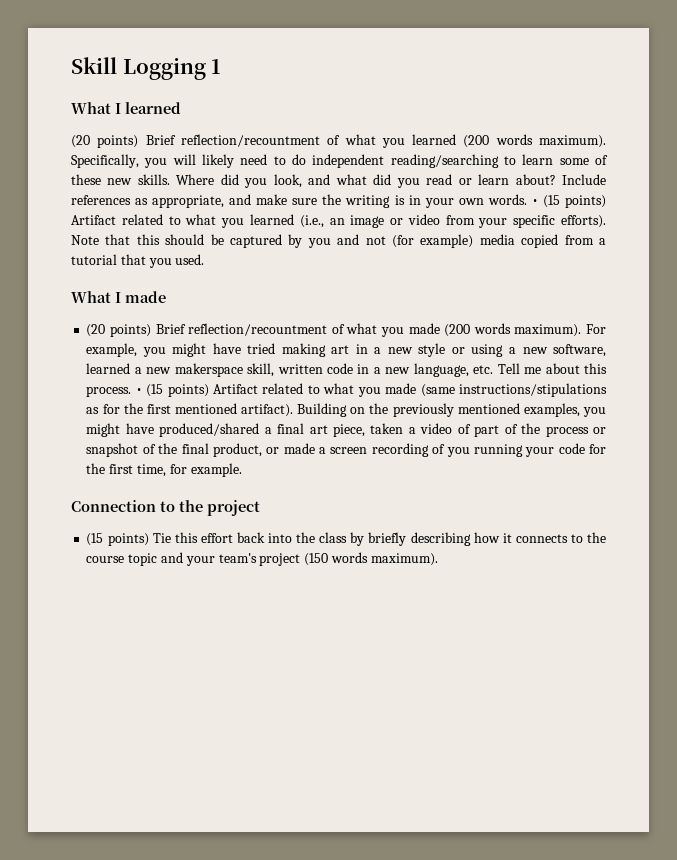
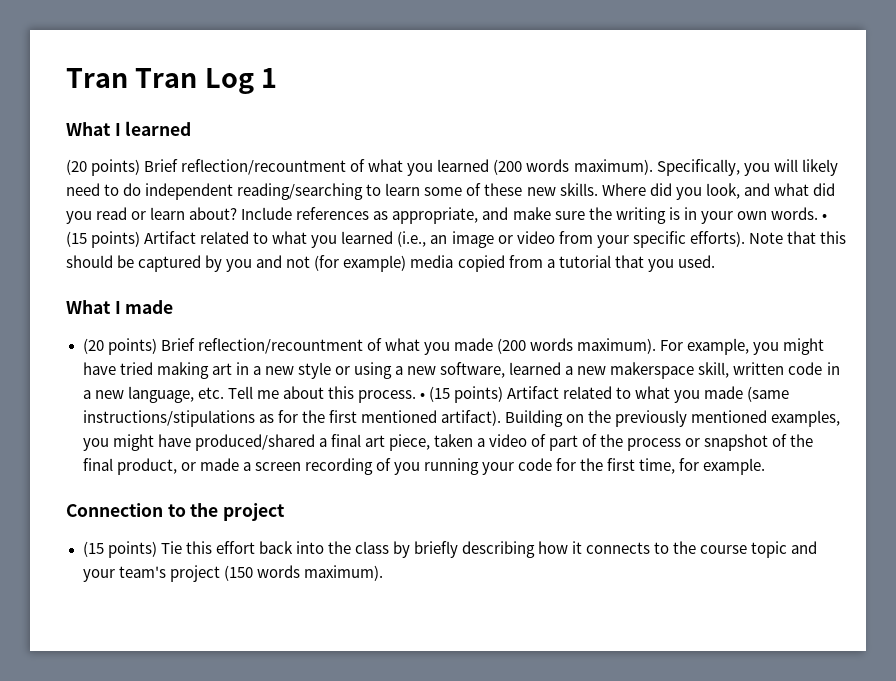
[71,57,206,80] Skill Logging -> [66,68,254,94] Tran Tran Log

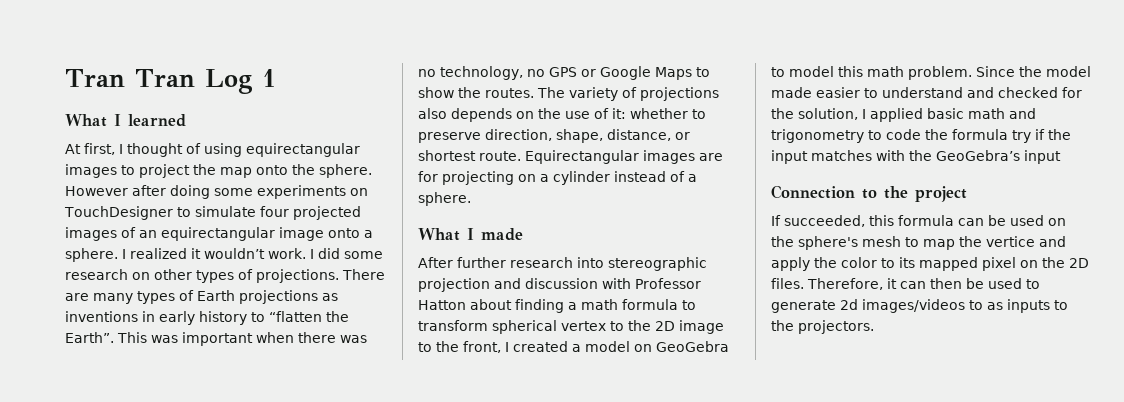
[66,159,838,176] [66,183,835,200] [66,207,827,224] [66,231,846,248] [66,255,715,272] [66,300,174,314] [82,338,825,355] [82,362,840,379] [82,386,790,403] [82,410,841,427] [82,434,814,451] [82,458,766,475] [66,503,286,521] [82,541,818,558] [82,565,383,582] (20 points) Brief reflection/recountment of what you learned (200 words maximum). Specifically, you will likely need to do independent reading/searching to learn some of these new skills. Where did you look, and what did you read or learn about? Include references as appropriate, and make sure the writing is in your own words. • (15 points) Artifact related to what you learned (i.e., an image or video from your specific efforts). Note that this should be captured by you and not (for example) media copied from a tutorial that you used. // What I made // (20 points) Brief reflection/recountment of what you made (200 words maximum). For example, you might have tried making art in a new style or using a new software, learned a new makerspace skill, written code in a new language, etc. Tell me about this process. • (15 points) Artifact related to what you made (same instructions/stipulations as for the first mentioned artifact). Building on the previously mentioned examples, you might have produced/shared a final art piece, taken a video of part of the process or snapshot of the final product, or made a screen recording of you running your code for the first time, for example. // Connection to the project // (15 points) Tie this effort back into the class by briefly describing how it connects to the course topic and your team's project (150 words maximum). -> [65,143,360,157] [65,164,372,178] [65,185,368,199] [64,206,361,220] [65,227,373,241] [65,248,383,262] [65,269,385,283] [65,290,338,304] [65,311,349,325] [65,332,367,346] [418,66,710,80] [418,87,719,101] [418,108,706,122] [418,129,690,143] [418,150,723,164] [418,171,697,185] [418,192,471,206] [418,228,523,241] [418,257,707,271] [418,278,701,292] [418,299,696,313] [418,320,724,334] [418,341,729,353] [771,66,1091,80] [771,87,1082,98] [771,108,1036,122] [771,129,1071,143] [771,150,1061,164] [771,185,967,202] [771,215,1066,227] [771,236,1066,250] [771,257,1089,271] [771,278,1040,290] [771,299,1068,313] [771,320,874,334] At first, I thought of using equirectangular images to project the map onto the sphere. However after doing some experiments on TouchDesigner to simulate four projected images of an equirectangular image onto a sphere. I realized it wouldn’t work. I did some research on other types of projections. There are many types of Earth projections as inventions in early history to “flatten the Earth”. This was important when there was no technology, no GPS or Google Maps to show the routes. The variety of projections also depends on the use of it: whether to preserve direction, shape, distance, or shortest route. Equirectangular images are for projecting on a cylinder instead of a sphere. // What I made // After further research into stereographic projection and discussion with Professor Hatton about finding a math formula to transform spherical vertex to the 2D image to the front, I created a model on GeoGebra to model this math problem. Since the model made easier to understand and checked for the solution, I applied basic math and trigonometry to code the formula try if the input matches with the GeoGebra’s input // Connection to the project // If succeeded, this formula can be used on the sphere's mesh to map the vertice and apply the color to its mapped pixel on the 2D files. Therefore, it can then be used to generate 2d images/videos to as inputs to the projectors.

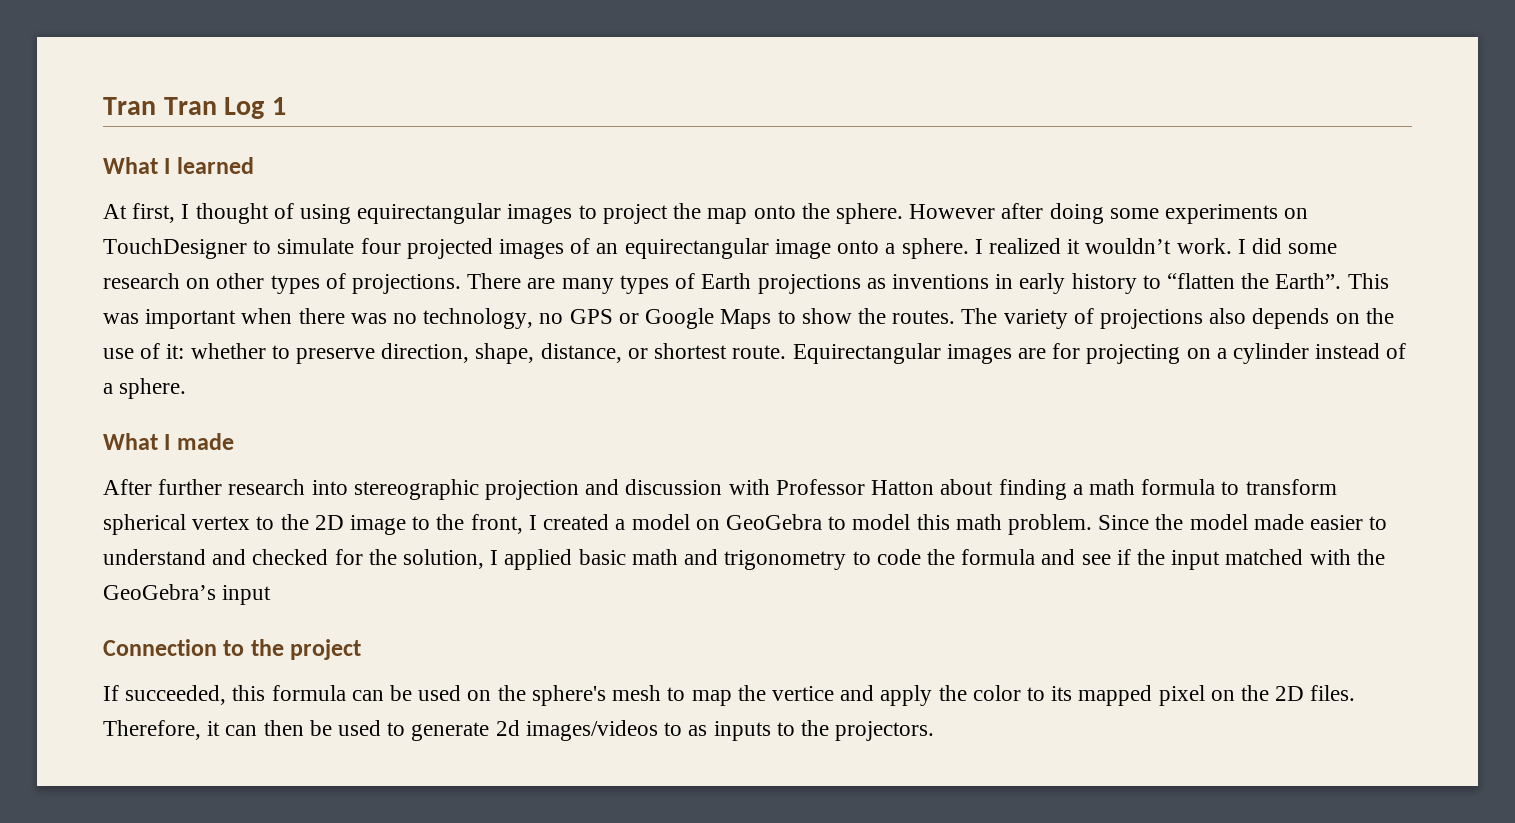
[1012,130,1031,143] try -> [1041,549,1111,565] and see
[811,150,872,161] matches -> [1225,549,1304,565] matched

